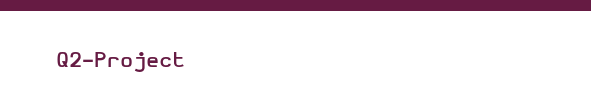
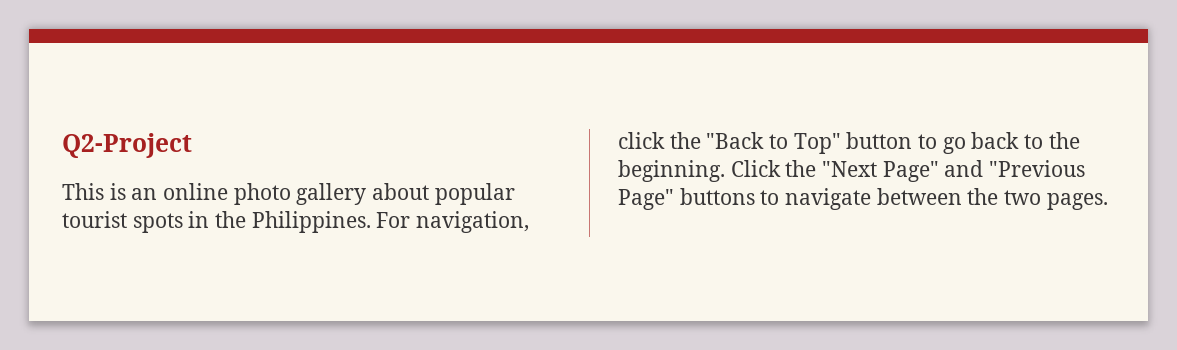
(185, 62) none -> [62,183,515,205] [62,211,530,233] [618,132,1080,154] [618,160,1086,182] [618,188,1108,210] // This is an online photo gallery about popular tourist spots in the Philippines. For navigation, click the "Back to Top" button to go back to the beginning. Click the "Next Page" and "Previous Page" buttons to navigate between the two pages.

